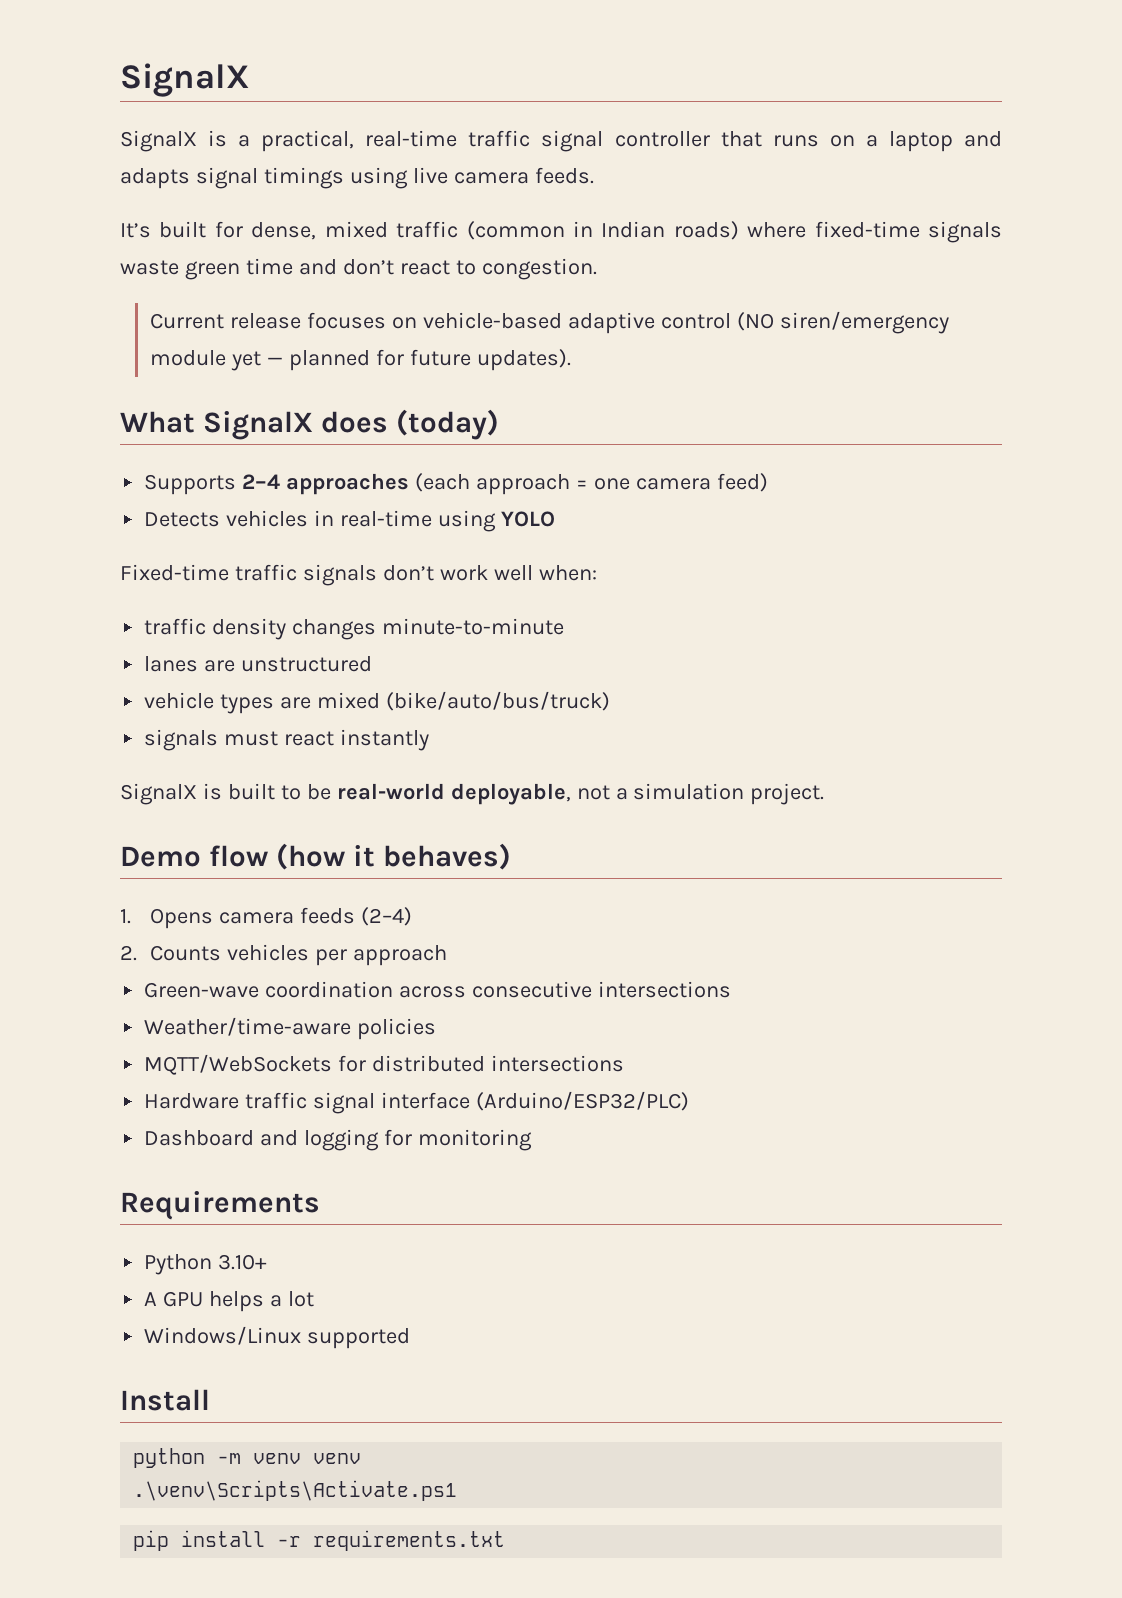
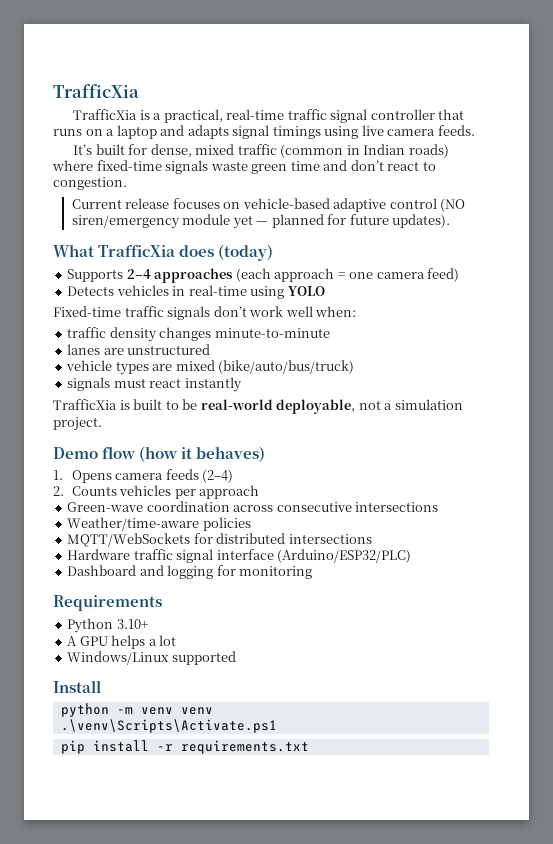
[120,63,250,97] [120,130,197,152] SignalX // SignalX -> [53,84,139,98] [73,109,138,120] TrafficXia // TrafficXia
[202,411,313,440] SignalX -> [98,245,176,257] TrafficXia
[120,783,197,805] SignalX -> [53,399,117,410] TrafficXia

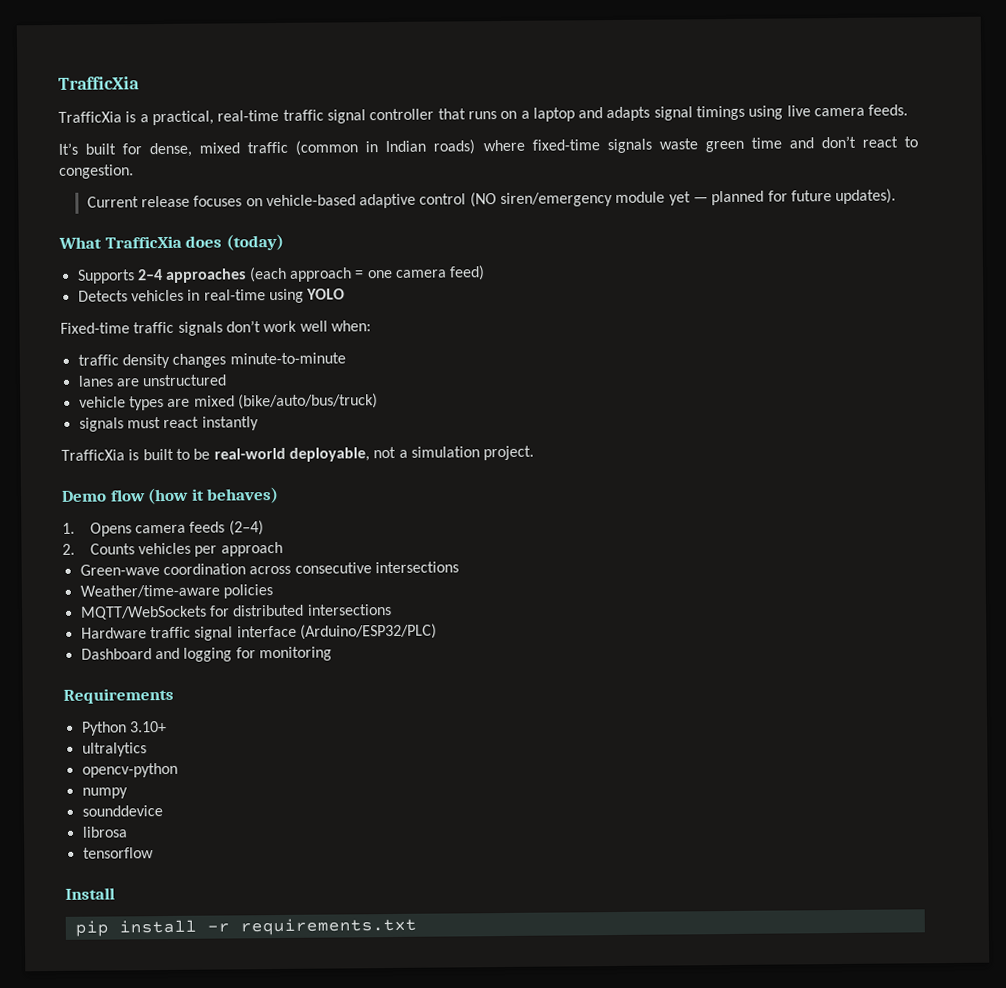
[67,635,177,649] [67,651,236,665] [53,680,101,693] [60,703,213,717] [60,719,277,733] A GPU helps a lot // Windows/Linux supported // Install // python -m venv venv // .\venv\Scripts\Activate.ps1 -> [81,742,147,757] [81,762,178,778] [81,787,128,799] [81,805,163,817] [81,826,128,838] [82,847,154,859] [65,887,115,900] ultralytics // opencv-python // numpy // sounddevice // librosa // tensorflow // Install

